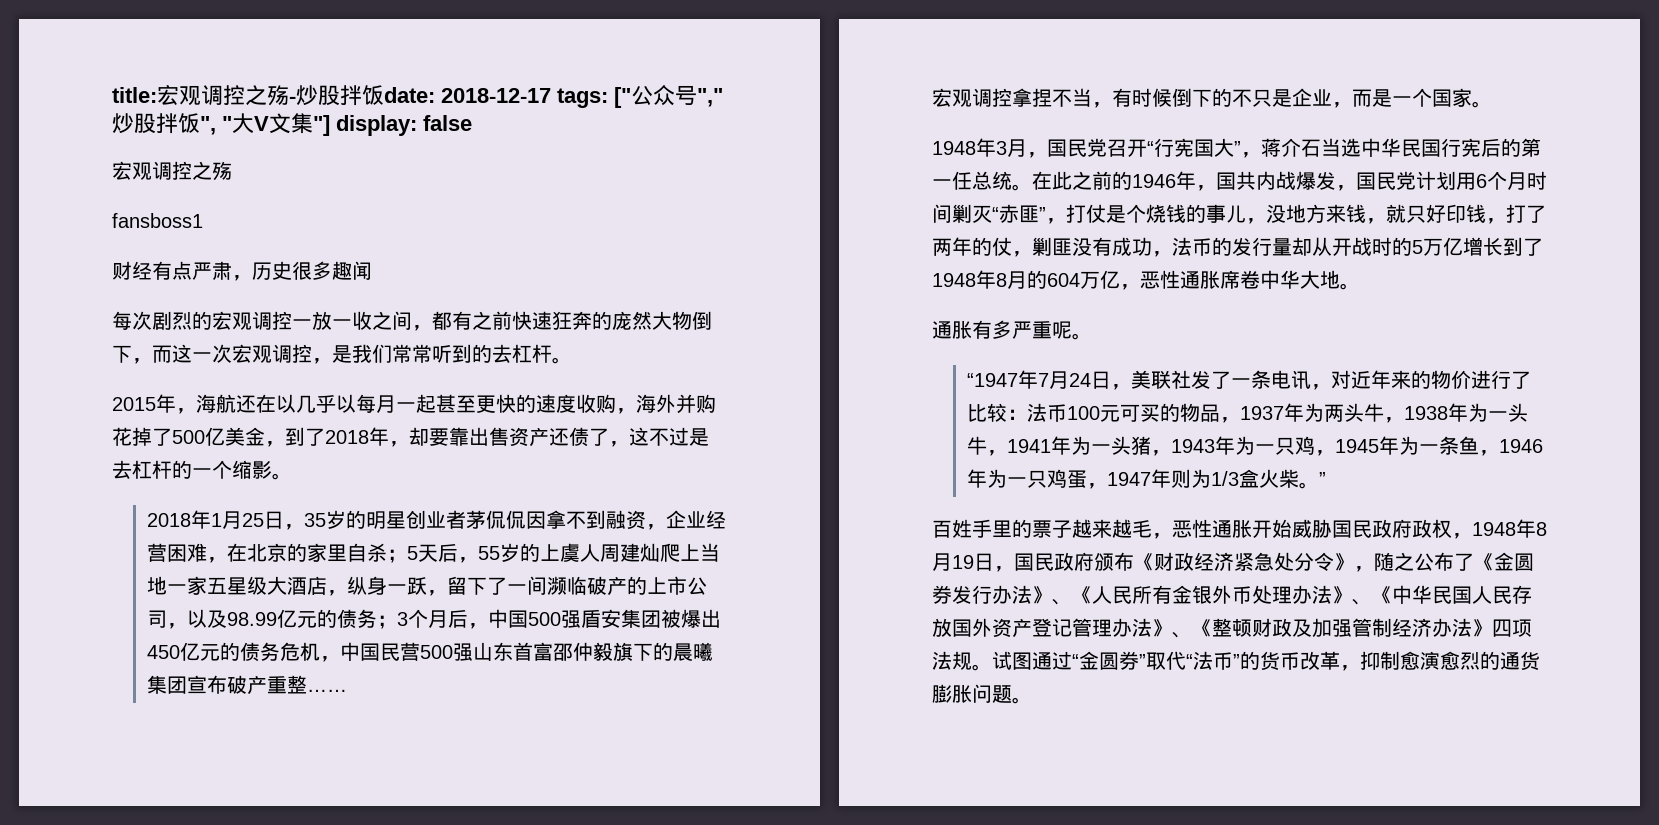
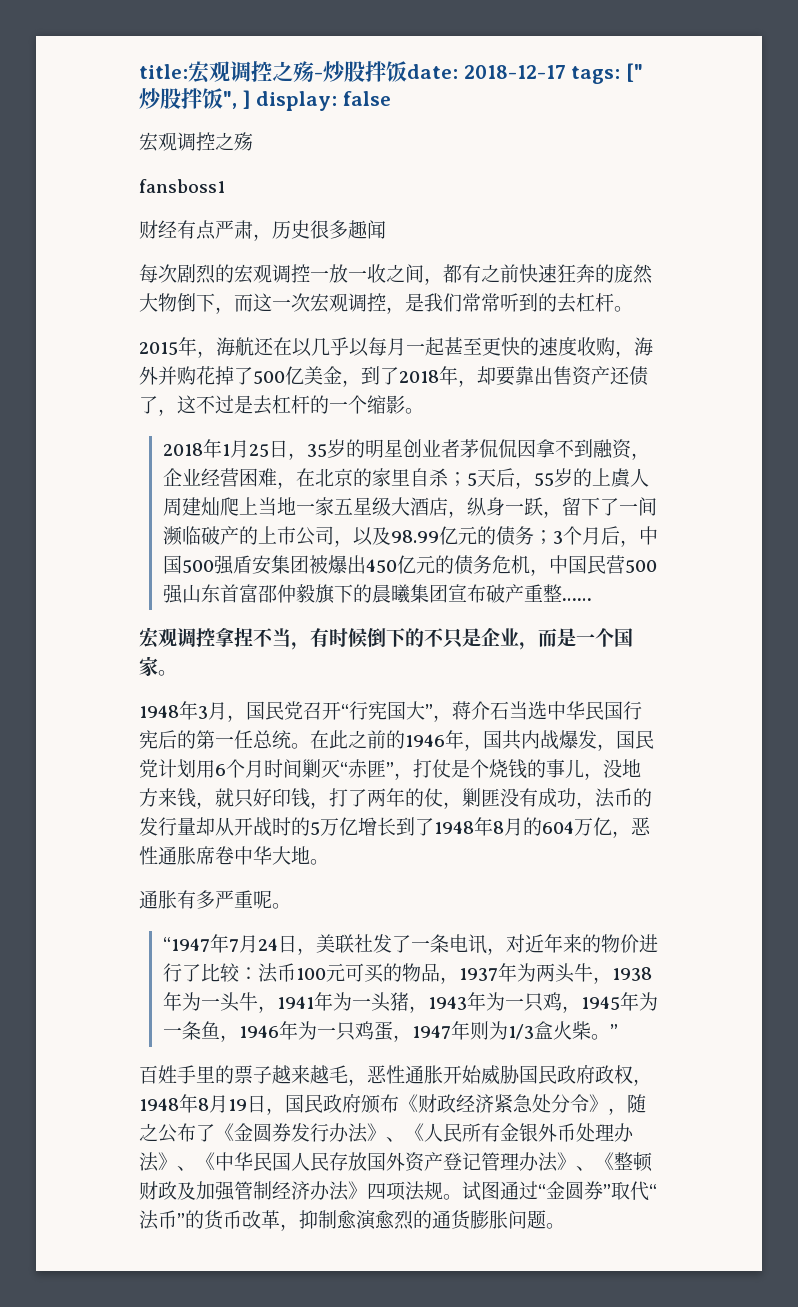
[631,85,723,107] 公众号"," -> (644, 72) none
[222,113,330,136] "大V文集"] -> [242,90,251,109] ]

